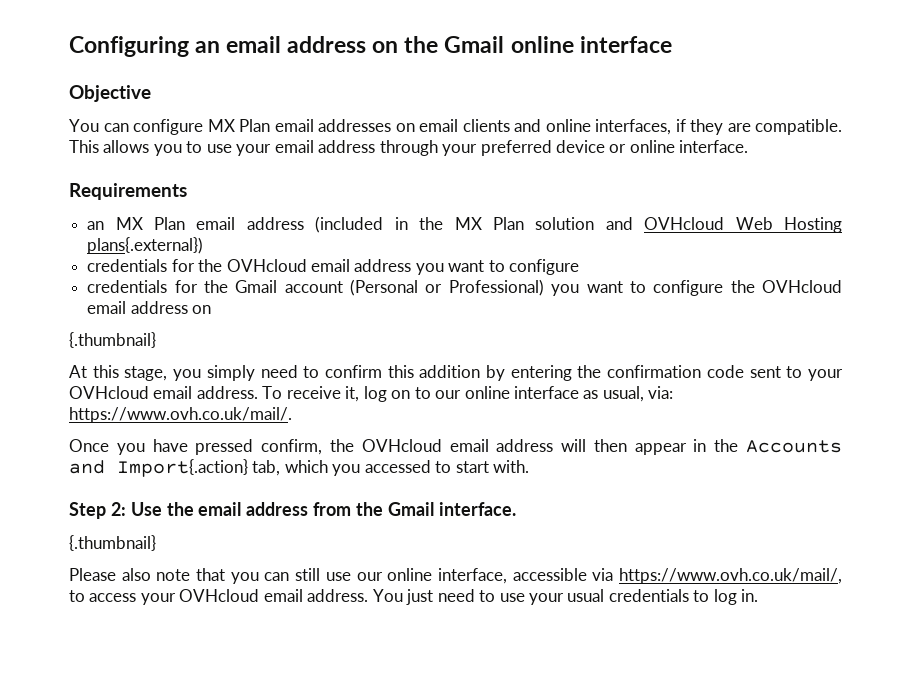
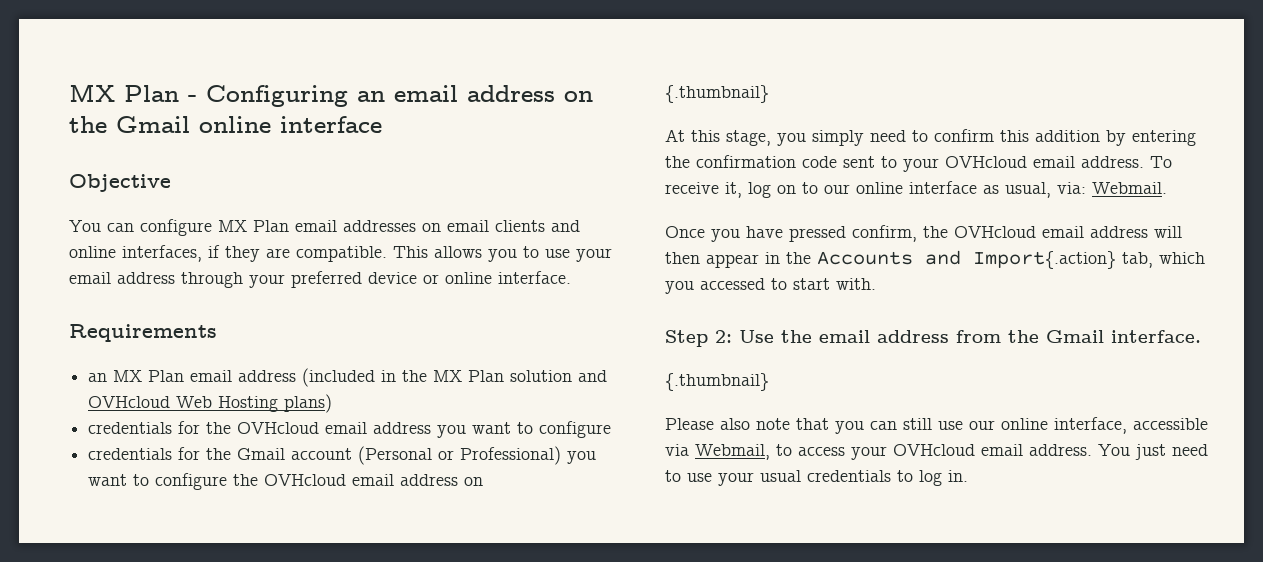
(69, 46) none -> [69,84,197,102] MX Plan -
[87,237,204,254] plans{.external}) -> [284,394,333,413] plans)
[69,407,292,423] https://www.ovh.co.uk/mail/. -> [1092,182,1167,194] Webmail.
[619,568,843,584] https://www.ovh.co.uk/mail/, -> [695,444,770,460] Webmail,

